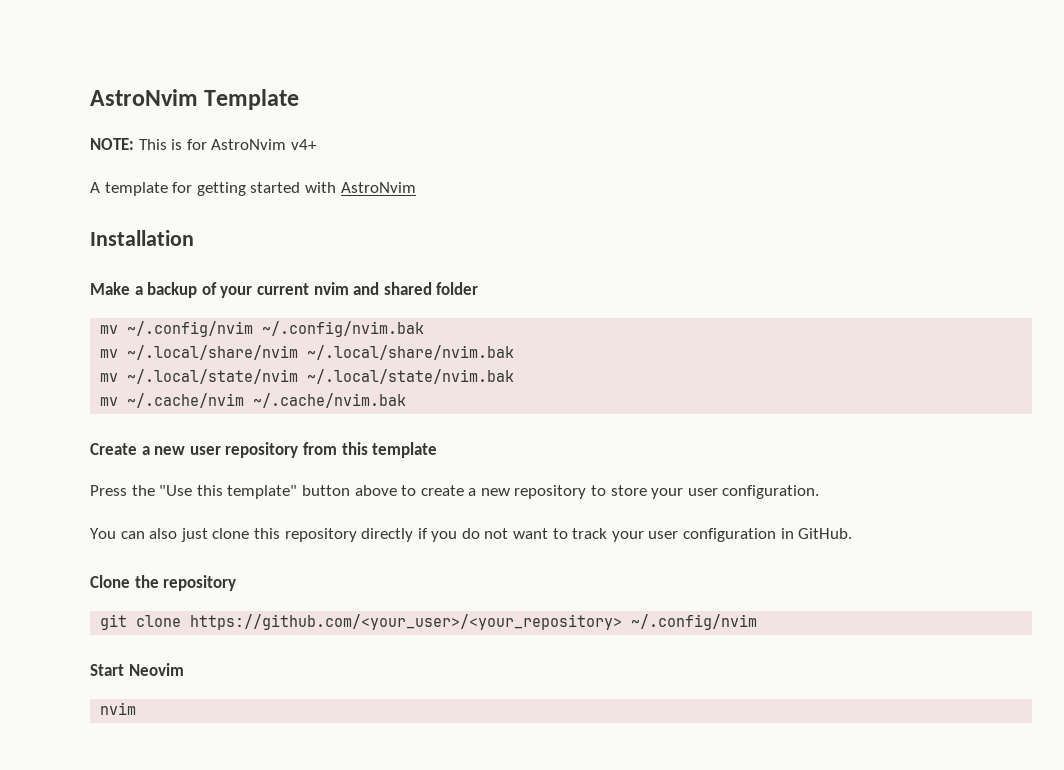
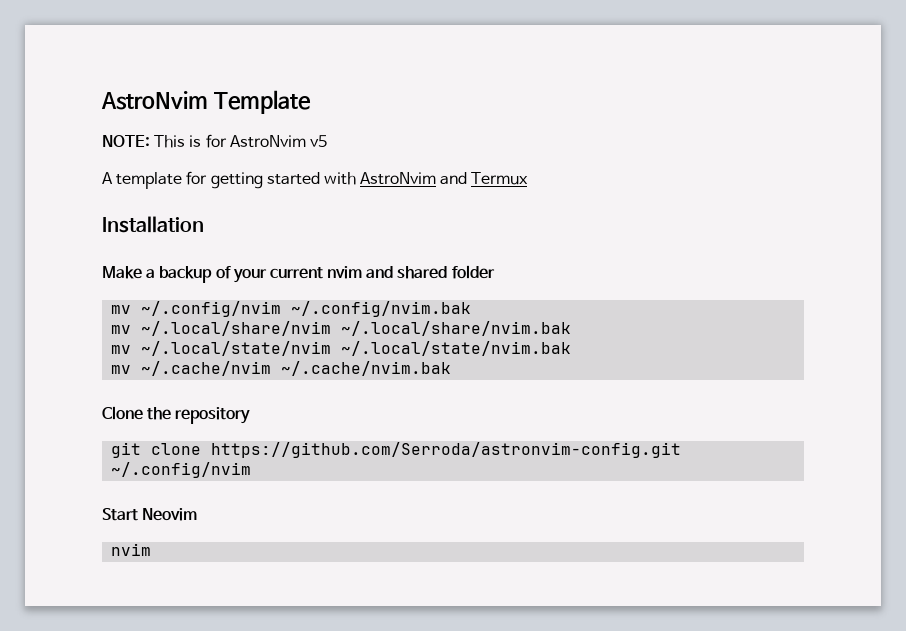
[290,139,317,150] v4+ -> [309,135,327,147] v5
(416, 187) none -> [440,172,529,185] and Termux
[90,442,438,458] [90,485,820,499] [90,528,853,542] // Create a new user repository from this template // Press the "Use this template" button above to create a new repository to store your user configuration. // You can also just clone this repository directly if you do not want to track your user configuration in GitHub. -> (452, 368) none
[190,614,623,630] https://github.com/<your_user>/<your_repository> -> [211,442,682,458] https://github.com/Serroda/astronvim-config.git

